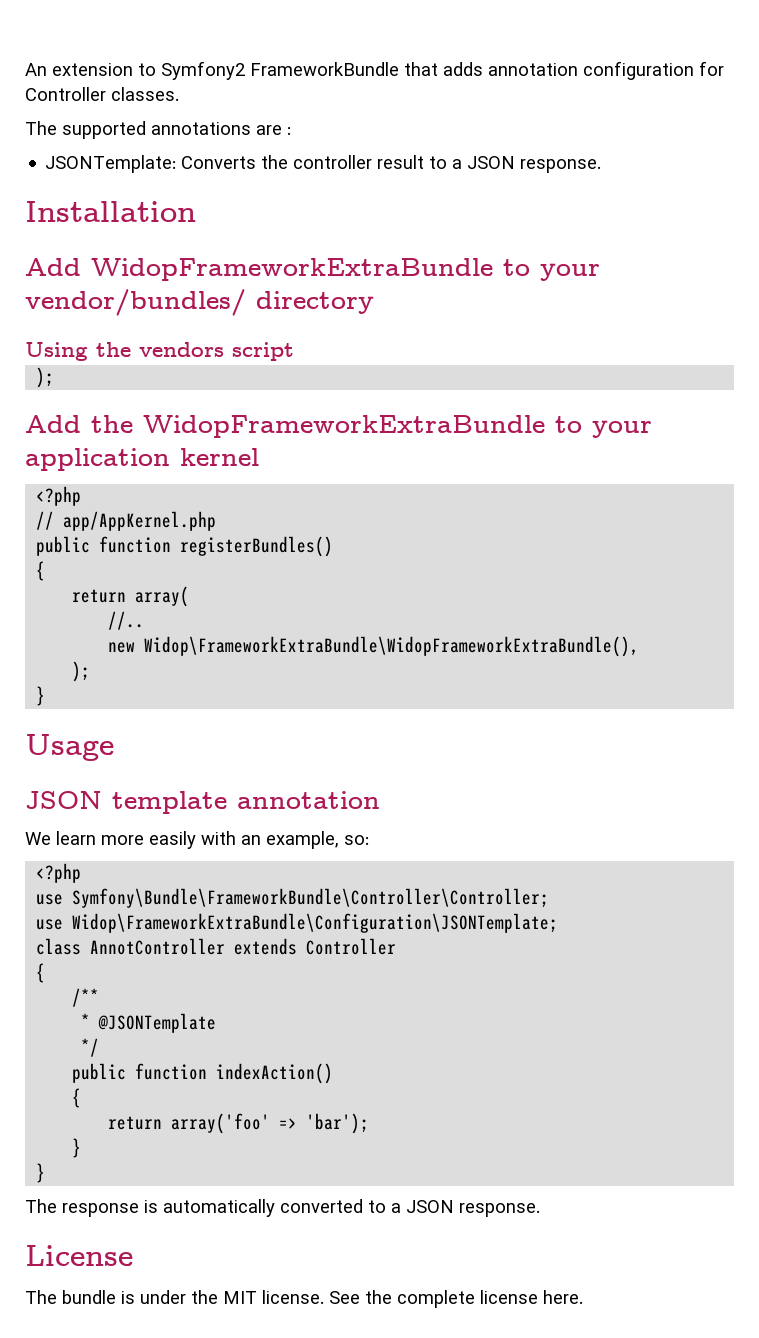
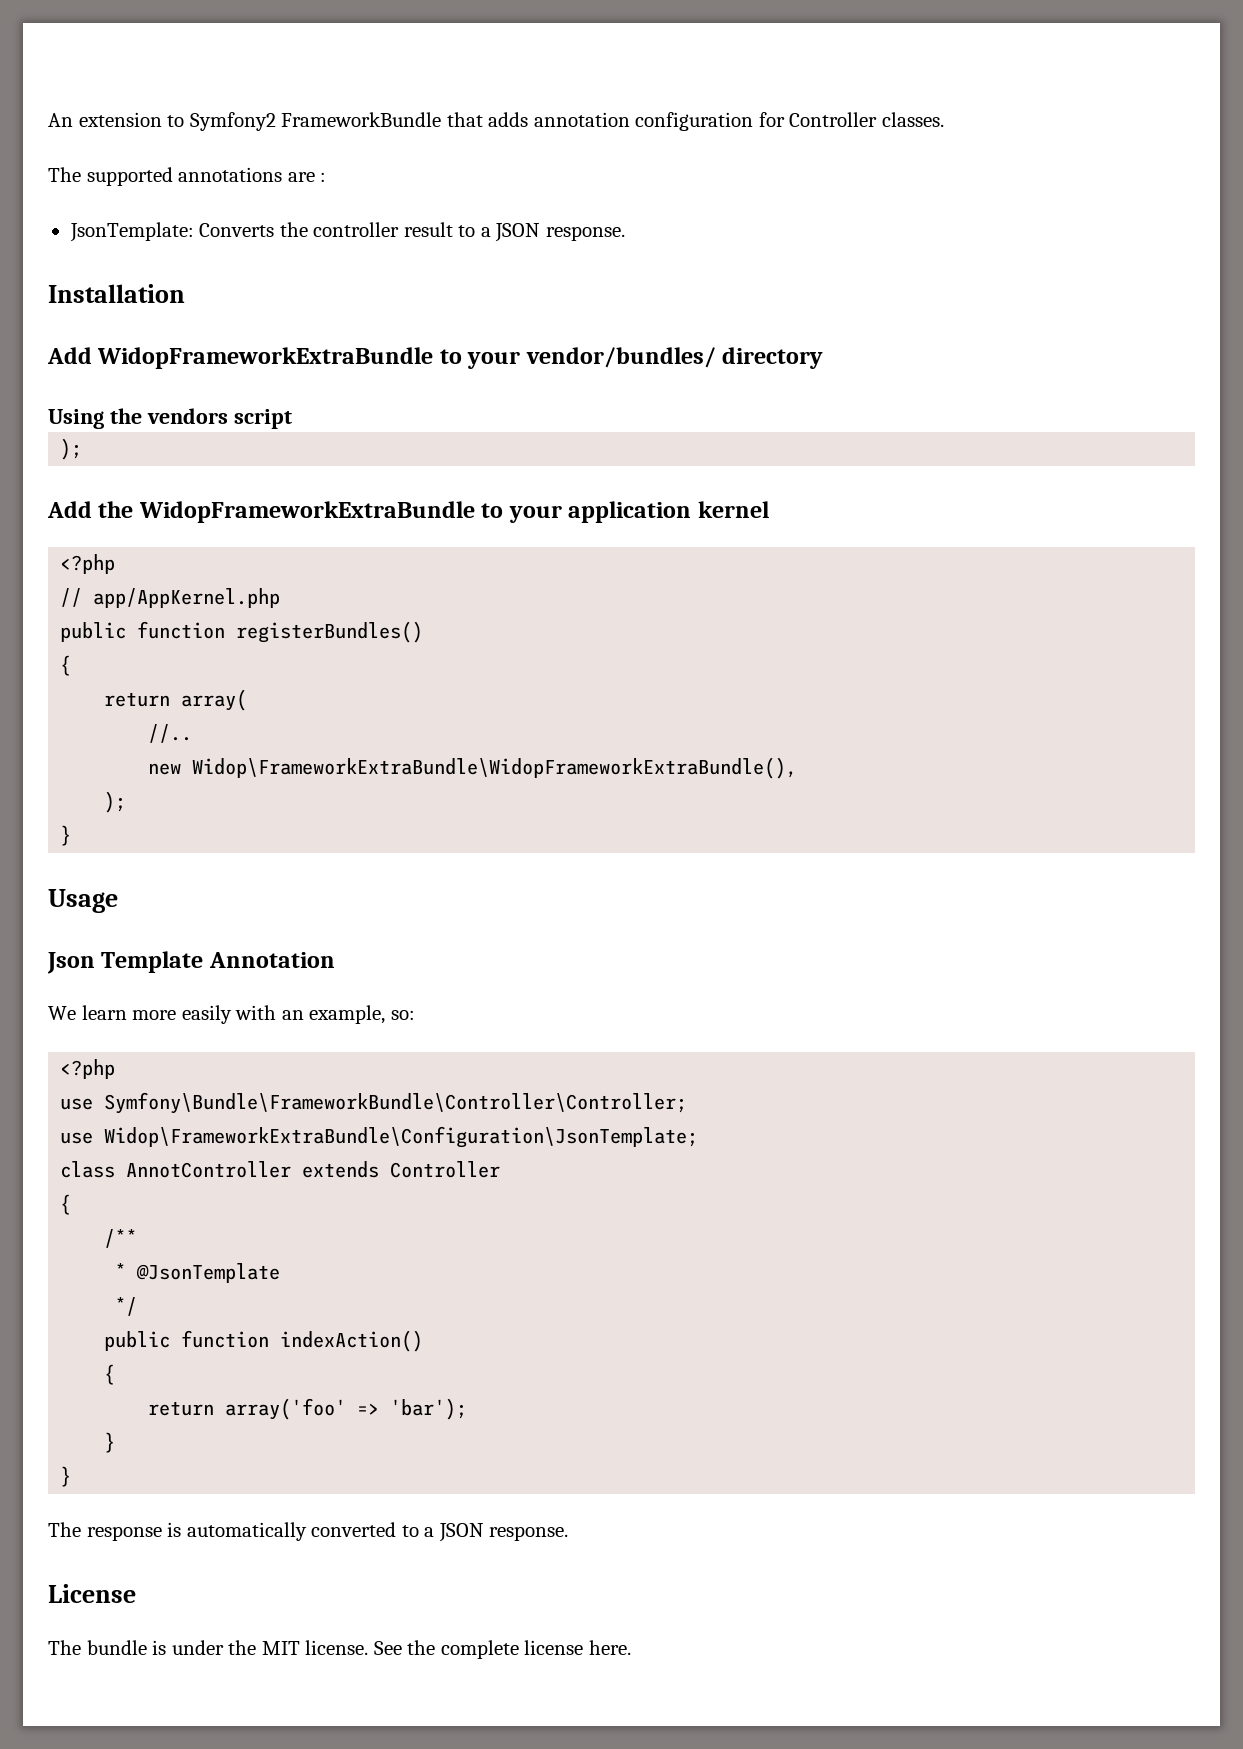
[45,155,177,173] JSONTemplate: -> [69,222,194,242] JsonTemplate:
[25,791,380,814] JSON template annotation -> [47,951,335,974] Json Template Annotation
[72,913,559,933] Widop\FrameworkExtraBundle\Configuration\JSONTemplate; -> [104,1126,699,1148] Widop\FrameworkExtraBundle\Configuration\JsonTemplate;
[98,1013,217,1033] @JSONTemplate -> [136,1263,281,1283] @JsonTemplate

